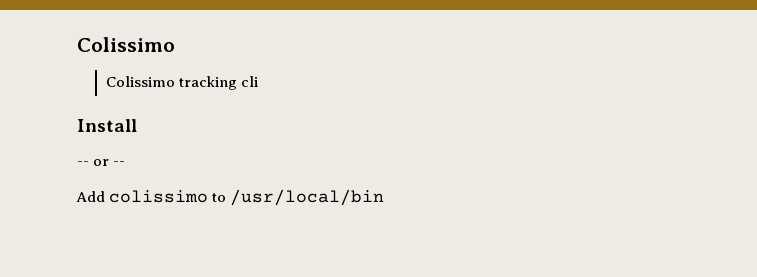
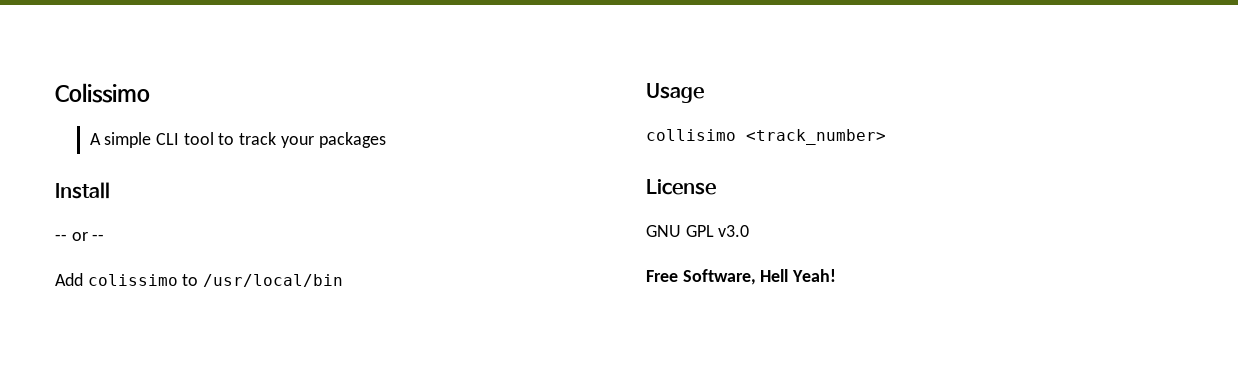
[105,76,258,90] Colissimo tracking cli -> [89,132,386,148] A simple CLI tool to track your packages
(385, 197) none -> [646,83,704,103] [646,129,886,145] [646,179,716,195] [646,225,750,237] [646,269,837,285] // Usage // collisimo <track_number> // License // GNU GPL v3.0 // Free Software, Hell Yeah!

